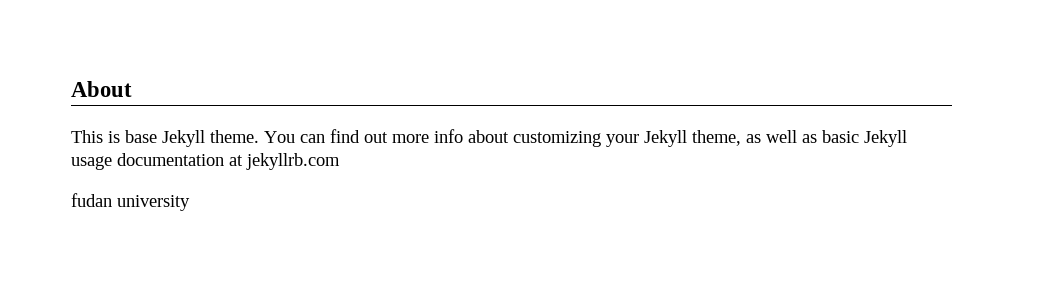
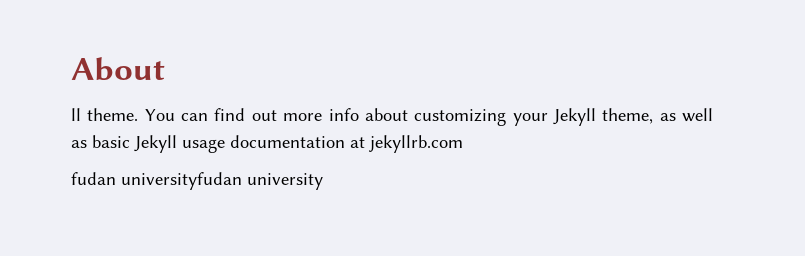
[71,130,205,147] This is base Jekyll -> [71,108,81,121] ll
(112, 200) none -> [121,172,242,190] universityfudan

